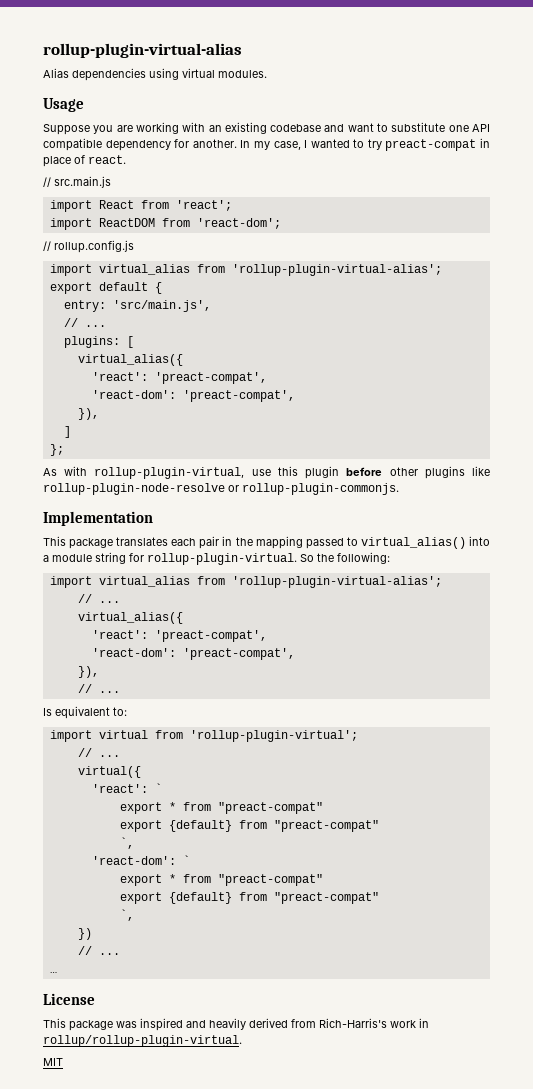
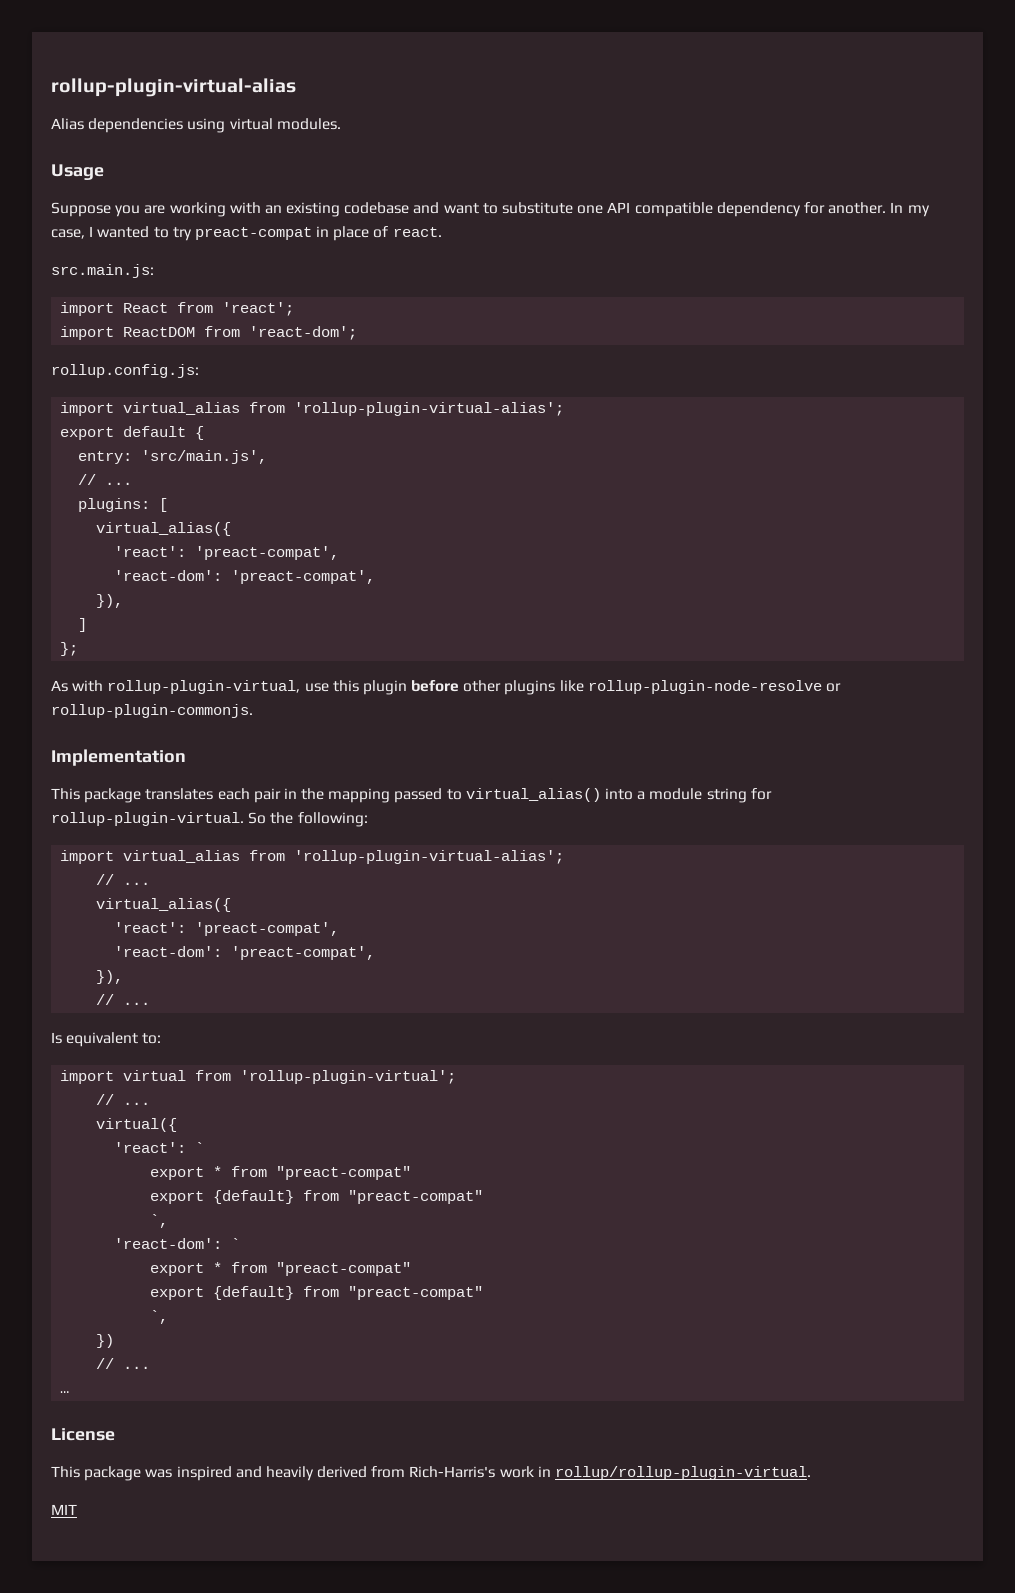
[43,176,111,188] // src.main.js -> [51,264,154,278] src.main.js:
[43,240,134,253] // rollup.config.js -> [51,364,199,378] rollup.config.js:

